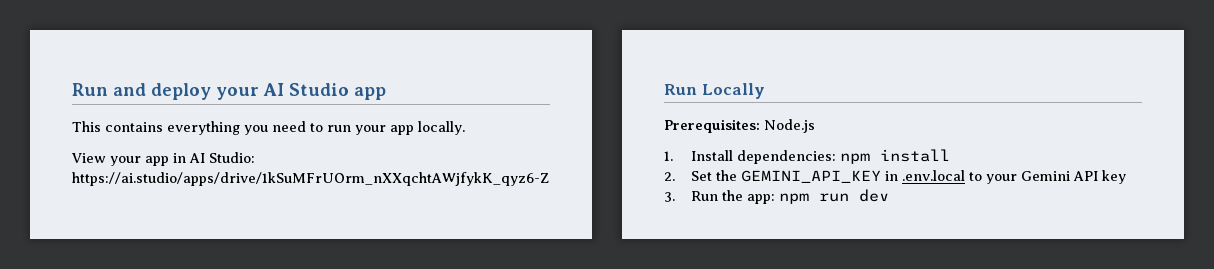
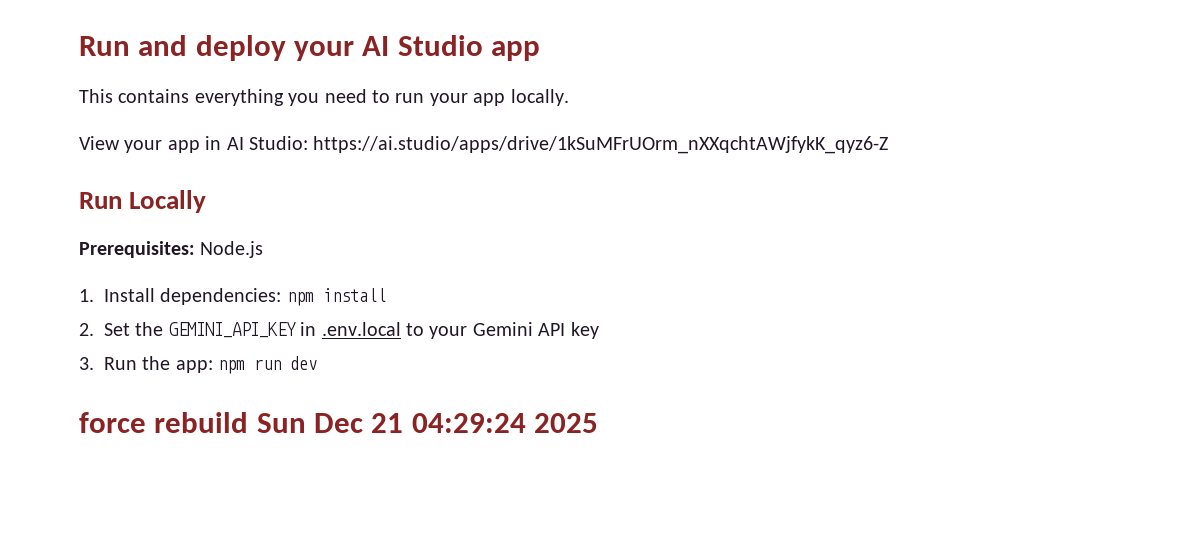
(889, 195) none -> [79,412,599,433] // force rebuild Sun Dec 21 04:29:24 2025

